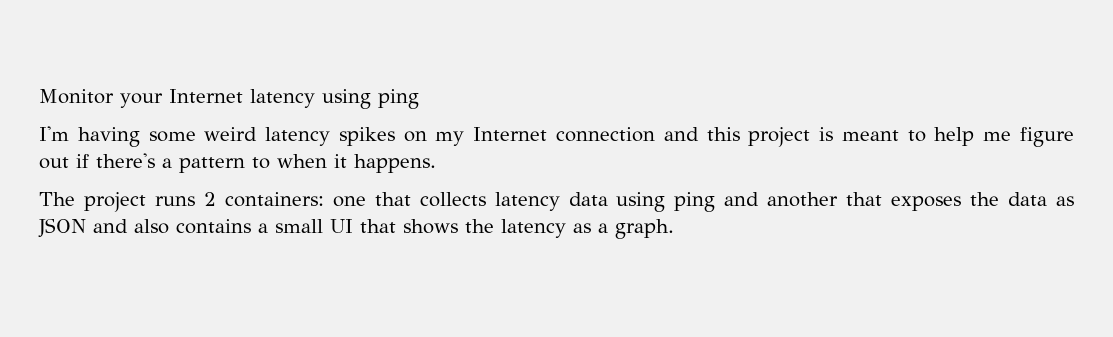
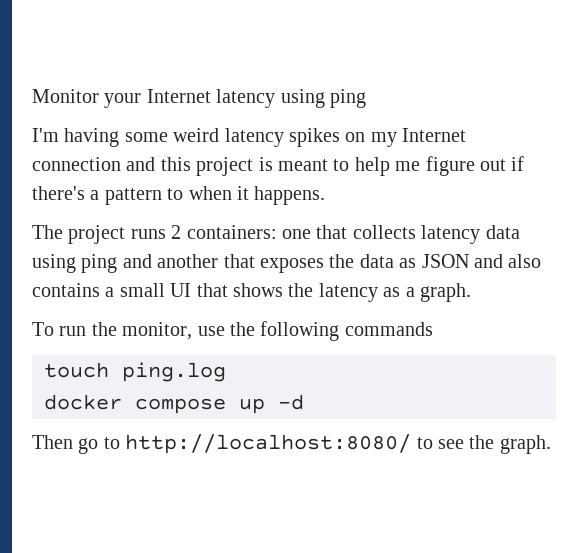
(674, 229) none -> [32,321,433,341] [44,362,226,382] [44,394,304,414] [32,434,551,454] // To run the monitor, use the following commands // touch ping.log // docker compose up -d // Then go to http://localhost:8080/ to see the graph.

